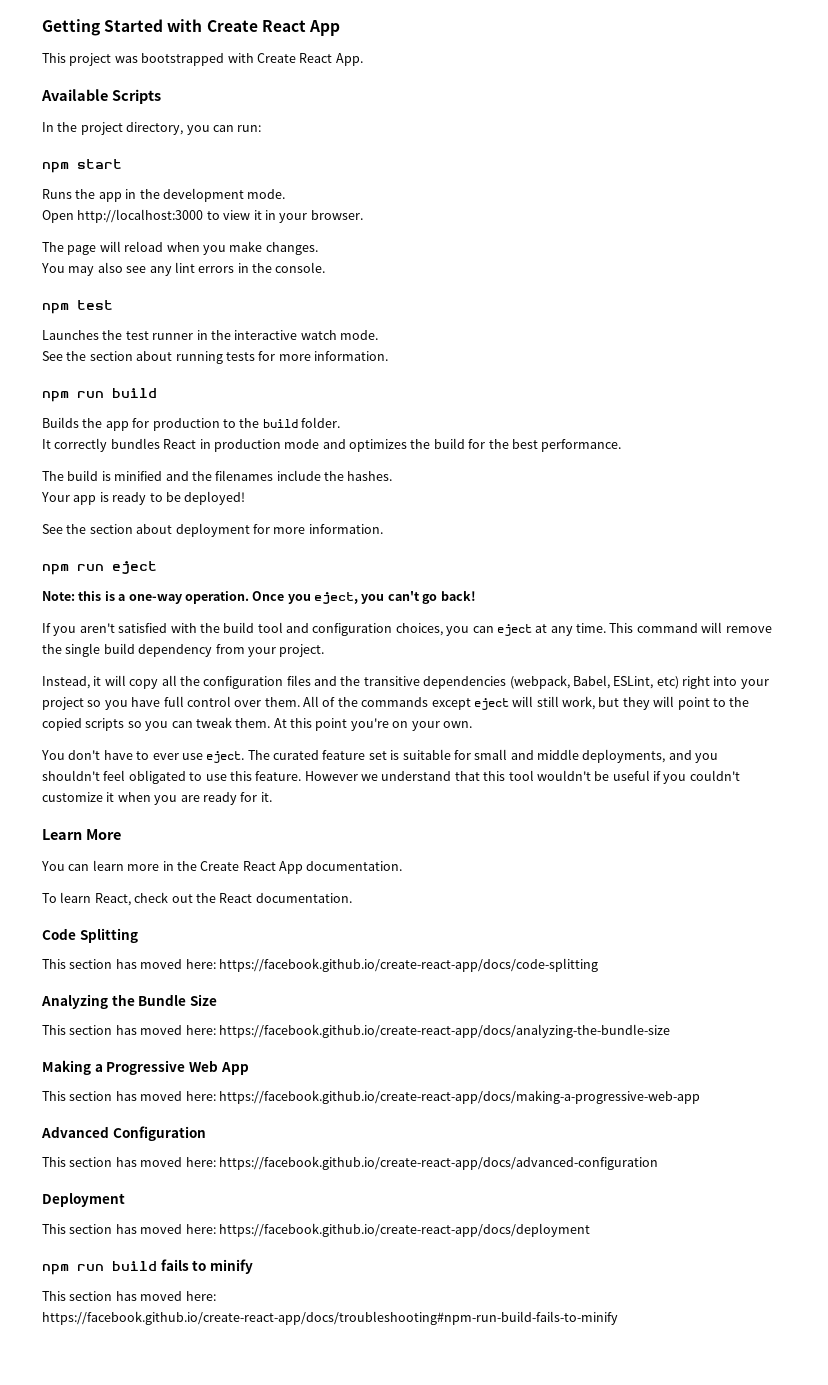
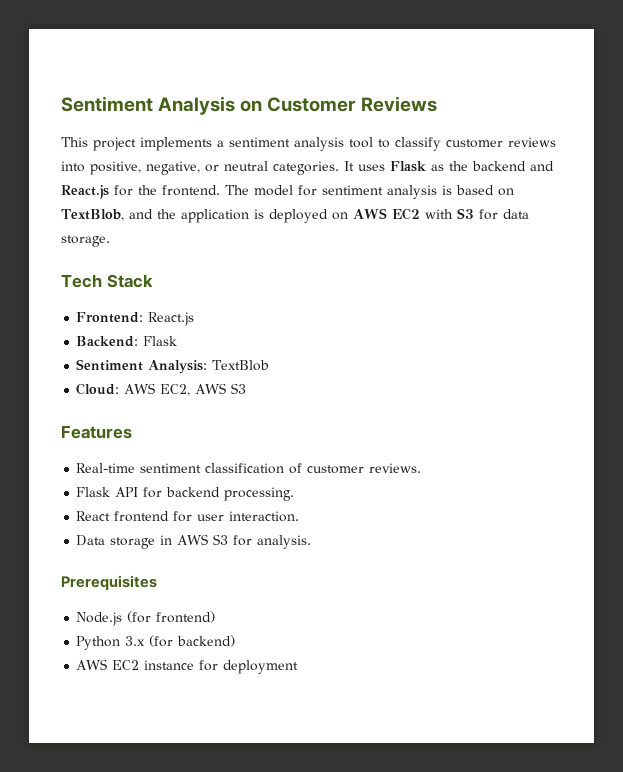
[42,19,340,36] [42,53,363,66] [41,89,161,104] [42,122,262,135] [42,159,122,173] [42,188,286,202] [42,209,363,223] [42,241,318,255] [41,262,326,276] [42,300,113,314] [42,330,378,340] [42,351,388,364] [42,388,157,402] [42,417,340,431] [42,438,622,452] [42,470,393,481] [41,491,246,505] [42,523,383,537] [42,561,157,575] [42,591,476,604] [42,622,772,636] [42,643,325,657] [42,675,769,689] [42,696,750,710] [42,717,472,731] [41,749,719,763] [42,770,740,784] [42,792,272,805] [42,829,121,840] [41,860,403,874] [42,892,352,906] [42,928,138,943] [42,958,598,972] [41,994,217,1009] [42,1024,670,1038] [42,1060,249,1075] [42,1090,700,1104] [41,1126,206,1141] [42,1156,658,1170] [42,1193,125,1207] [42,1223,590,1237] [42,1259,253,1275] [42,1291,216,1301] [42,1311,618,1325] Getting Started with Create React App // This project was bootstrapped with Create React App. // Available Scripts // In the project directory, you can run: // npm start // Runs the app in the development mode. // Open http://localhost:3000 to view it in your browser. // The page will reload when you make changes. // You may also see any lint errors in the console. // npm test // Launches the test runner in the interactive watch mode. // See the section about running tests for more information. // npm run build // Builds the app for production to the build folder. // It correctly bundles React in production mode and optimizes the build for the best performance. // The build is minified and the filenames include the hashes. // Your app is ready to be deployed! // See the section about deployment for more information. // npm run eject // Note: this is a one-way operation. Once you eject, you can't go back! // If you aren't satisfied with the build tool and configuration choices, you can eject at any time. This command will remove the single build dependency from your project. // Instead, it will copy all the configuration files and the transitive dependencies (webpack, Babel, ESLint, etc) right into your project so you have full control over them. All of the commands except eject will still work, but they will point to the copied scripts so you can tweak them. At this point you're on your own. // You don't have to ever use eject. The curated feature set is suitable for small and middle deployments, and you shouldn't feel obligated to use this feature. However we understand that this tool wouldn't be useful if you couldn't customize it when you are ready for it. // Learn More // You can learn more in the Create React App documentation. // To learn React, check out the React documentation. // Code Splitting // This section has moved here: https://facebook.github.io/create-react-app/docs/code-splitting // Analyzing the Bundle Size // This section has moved here: https://facebook.github.io/create-react-app/docs/analyzing-the-bundle-size // Making a Progressive Web App // This section has moved here: https://facebook.github.io/create-react-app/docs/making-a-progressive-web-app // Advanced Configuration // This section has moved here: https://facebook.github.io/create-react-app/docs/advanced-configuration // Deployment // This section has moved here: https://facebook.github.io/create-react-app/docs/deployment // npm run build fails to minify // This section has moved here: https://facebook.github.io/create-react-app/docs/troubleshooting#npm-run-build-fails-to-minify -> [61,96,437,115] [61,137,556,151] [61,161,554,175] [61,185,514,199] [61,208,529,223] [61,235,110,247] [61,274,153,288] [76,312,195,326] [76,336,178,347] [76,359,270,374] [76,383,247,396] [61,425,132,439] [76,463,422,474] [76,487,295,501] [76,511,300,522] [76,534,312,549] [61,575,157,590] [76,611,216,626] [76,635,236,650] [76,659,299,674] Sentiment Analysis on Customer Reviews // This project implements a sentiment analysis tool to classify customer reviews into positive, negative, or neutral categories. It uses Flask as the backend and React.js for the frontend. The model for sentiment analysis is based on TextBlob, and the application is deployed on AWS EC2 with S3 for data storage. // Tech Stack // Frontend: React.js // Backend: Flask // Sentiment Analysis: TextBlob // Cloud: AWS EC2, AWS S3 // Features // Real-time sentiment classification of customer reviews. // Flask API for backend processing. // React frontend for user interaction. // Data storage in AWS S3 for analysis. // Prerequisites // Node.js (for frontend) // Python 3.x (for backend) // AWS EC2 instance for deployment

